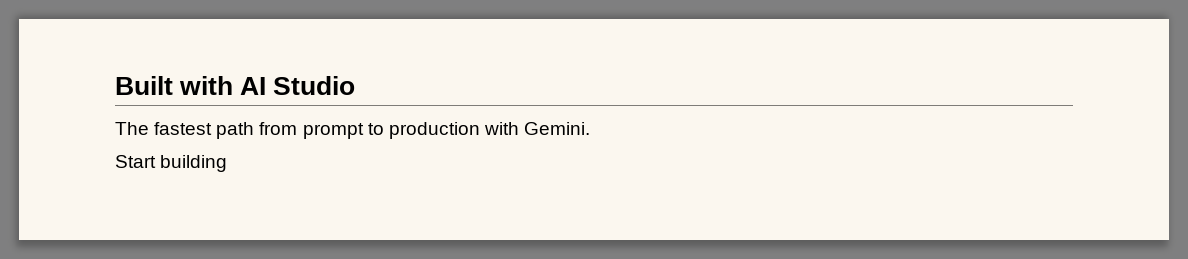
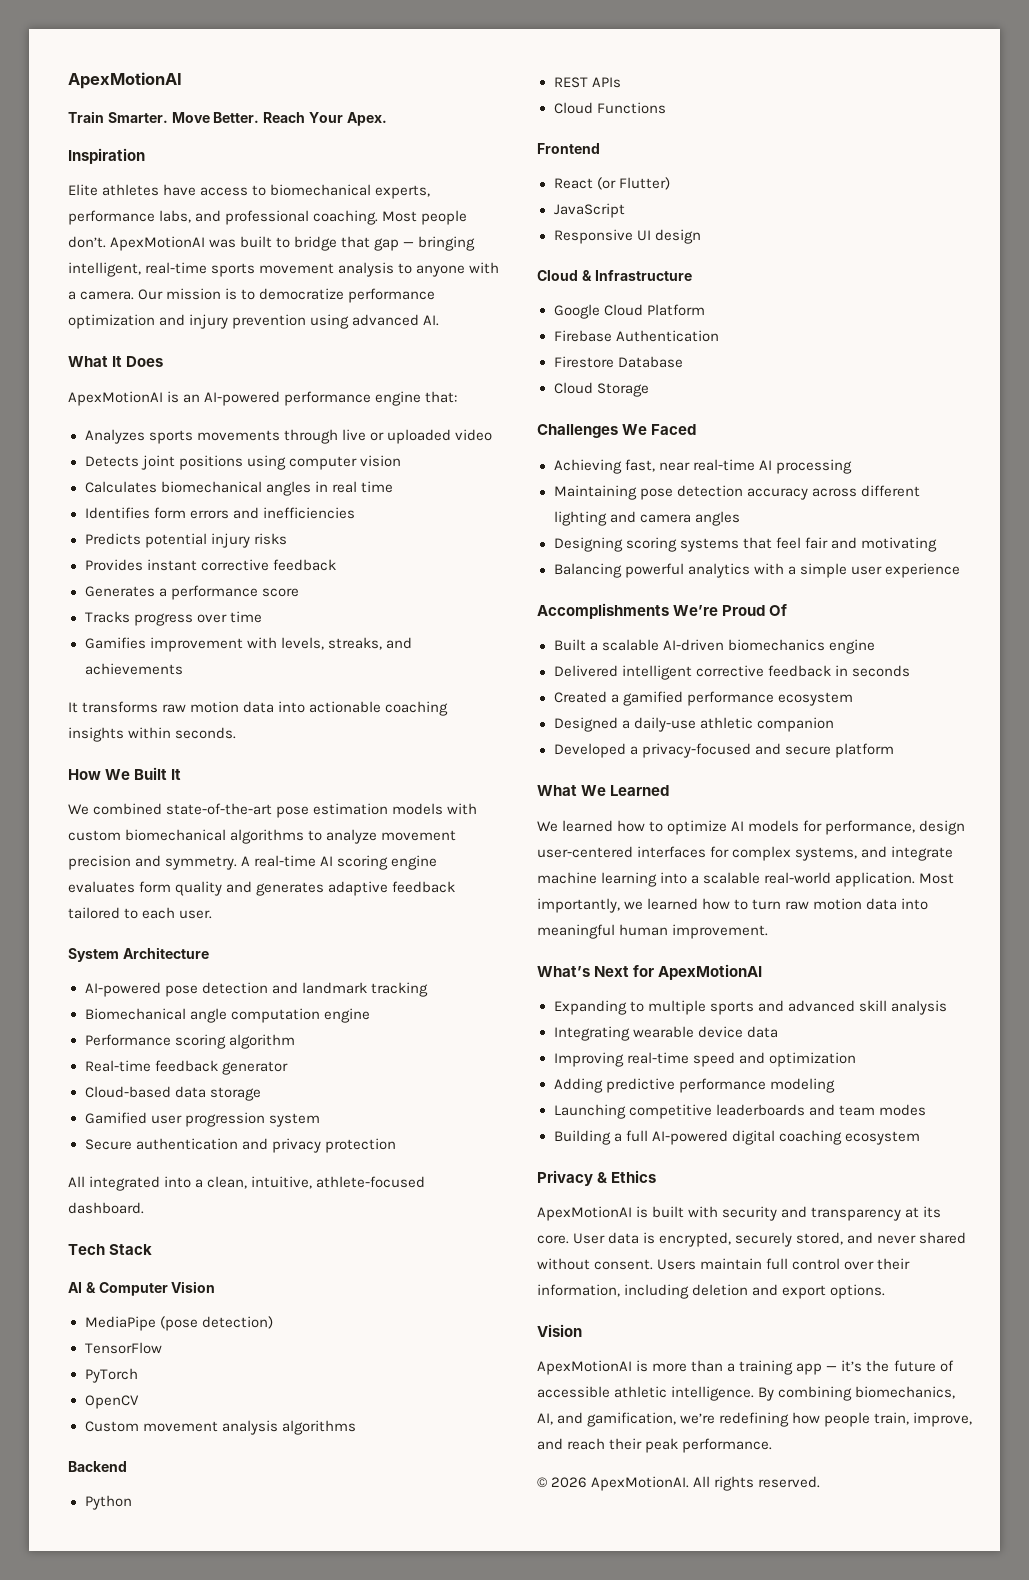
[115,76,356,95] [115,122,591,139] [115,155,228,172] Built with AI Studio // The fastest path from prompt to production with Gemini. // Start building -> [68,72,182,89] [68,111,387,126] [68,148,145,164] [68,184,431,199] [68,210,468,225] [68,236,476,251] [68,262,500,277] [68,288,436,303] [68,314,440,329] [68,356,164,367] [68,391,458,406] [84,429,492,444] [84,455,401,470] [84,481,393,496] [84,507,355,519] [84,533,287,548] [84,559,336,571] [84,585,299,600] [84,611,262,626] [84,637,412,652] [84,663,183,675] [68,701,449,716] [68,727,237,742] [68,767,182,780] [68,803,478,818] [68,829,457,844] [68,855,438,870] [68,881,456,896] [68,907,213,919] [68,947,209,962] [84,982,428,997] [84,1008,370,1023] [84,1034,295,1049] [84,1060,288,1075] [84,1086,261,1101] [84,1112,320,1127] [84,1138,396,1153] [68,1176,426,1191] [68,1202,144,1214] [68,1244,153,1255] [68,1281,216,1296] [84,1316,273,1331] [84,1342,162,1354] [84,1368,138,1383] [84,1395,139,1409] [84,1420,356,1435] [68,1461,127,1472] [84,1495,132,1510] [553,77,621,88] [553,102,666,114] [537,143,600,154] [553,177,670,190] [553,203,625,218] [553,229,701,244] [537,270,692,281] [553,304,705,319] [553,330,719,342] [553,356,683,368] [553,382,649,397] [537,424,697,438] [553,459,852,474] [553,485,920,500] [553,511,740,526] [553,537,937,552] [553,563,960,578] [537,603,788,619] [553,639,875,654] [553,665,910,680] [553,691,853,706] [553,717,834,732] [553,743,894,758] [537,785,670,796] [537,820,966,835] [537,846,954,861] [537,872,955,887] [537,898,929,913] [537,924,769,939] [537,964,763,980] [553,1000,947,1015] [553,1026,778,1041] [553,1052,856,1067] [553,1078,835,1093] [553,1104,926,1119] [553,1130,920,1145] [537,1170,657,1186] [537,1206,942,1221] [537,1232,967,1247] [537,1258,911,1270] [537,1284,886,1299] [537,1324,582,1337] [537,1360,954,1375] [537,1386,956,1401] [537,1412,973,1427] [537,1438,773,1453] [537,1476,821,1491] ApexMotionAI // Train Smarter. Move Better. Reach Your Apex. // Inspiration // Elite athletes have access to biomechanical experts, performance labs, and professional coaching. Most people don’t. ApexMotionAI was built to bridge that gap — bringing intelligent, real-time sports movement analysis to anyone with a camera. Our mission is to democratize performance optimization and injury prevention using advanced AI. // What It Does // ApexMotionAI is an AI-powered performance engine that: // Analyzes sports movements through live or uploaded video // Detects joint positions using computer vision // Calculates biomechanical angles in real time // Identifies form errors and inefficiencies // Predicts potential injury risks // Provides instant corrective feedback // Generates a performance score // Tracks progress over time // Gamifies improvement with levels, streaks, and achievements // It transforms raw motion data into actionable coaching insights within seconds. // How We Built It // We combined state-of-the-art pose estimation models with custom biomechanical algorithms to analyze movement precision and symmetry. A real-time AI scoring engine evaluates form quality and generates adaptive feedback tailored to each user. // System Architecture // AI-powered pose detection and landmark tracking // Biomechanical angle computation engine // Performance scoring algorithm // Real-time feedback generator // Cloud-based data storage // Gamified user progression system // Secure authentication and privacy protection // All integrated into a clean, intuitive, athlete-focused dashboard. // Tech Stack // AI & Computer Vision // MediaPipe (pose detection) // TensorFlow // PyTorch // OpenCV // Custom movement analysis algorithms // Backend // Python // REST APIs // Cloud Functions // Frontend // React (or Flutter) // JavaScript // Responsive UI design // Cloud & Infrastructure // Google Cloud Platform // Firebase Authentication // Firestore Database // Cloud Storage // Challenges We Faced // Achieving fast, near real-time AI processing // Maintaining pose detection accuracy across different lighting and camera angles // Designing scoring systems that feel fair and motivating // Balancing powerful analytics with a simple user experience // Accomplishments We’re Proud Of // Built a scalable AI-driven biomechanics engine // Delivered intelligent corrective feedback in seconds // Created a gamified performance ecosystem // Designed a daily-use athletic companion // Developed a privacy-focused and secure platform // What We Learned // We learned how to optimize AI models for performance, design user-centered interfaces for complex systems, and integrate machine learning into a scalable real-world application. Most importantly, we learned how to turn raw motion data into meaningful human improvement. // What’s Next for ApexMotionAI // Expanding to multiple sports and advanced skill analysis // Integrating wearable device data // Improving real-time speed and optimization // Adding predictive performance modeling // Launching competitive leaderboards and team modes // Building a full AI-powered digital coaching ecosystem // Privacy & Ethics // ApexMotionAI is built with security and transparency at its core. User data is encrypted, securely stored, and never shared without consent. Users maintain full control over their information, including deletion and export options. // Vision // ApexMotionAI is more than a training app — it’s the future of accessible athletic intelligence. By combining biomechanics, AI, and gamification, we’re redefining how people train, improve, and reach their peak performance. // © 2026 ApexMotionAI. All rights reserved.

